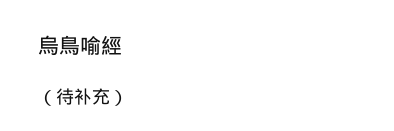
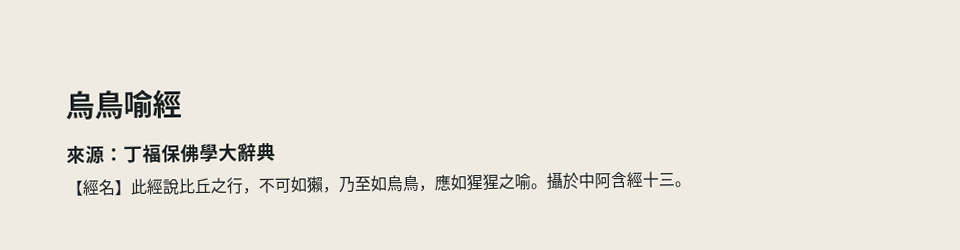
[38,88,128,106] （待补充） -> [66,141,276,164] [66,171,691,196] 來源：丁福保佛學大辭典 // 【經名】此經說比丘之行，不可如獺，乃至如烏鳥，應如猩猩之喻。攝於中阿含經十三。

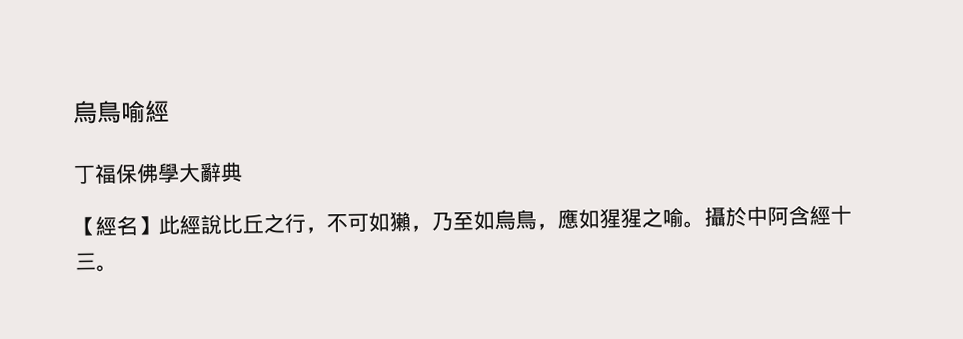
[66,145,124,164] 來源： -> (170, 111) none

